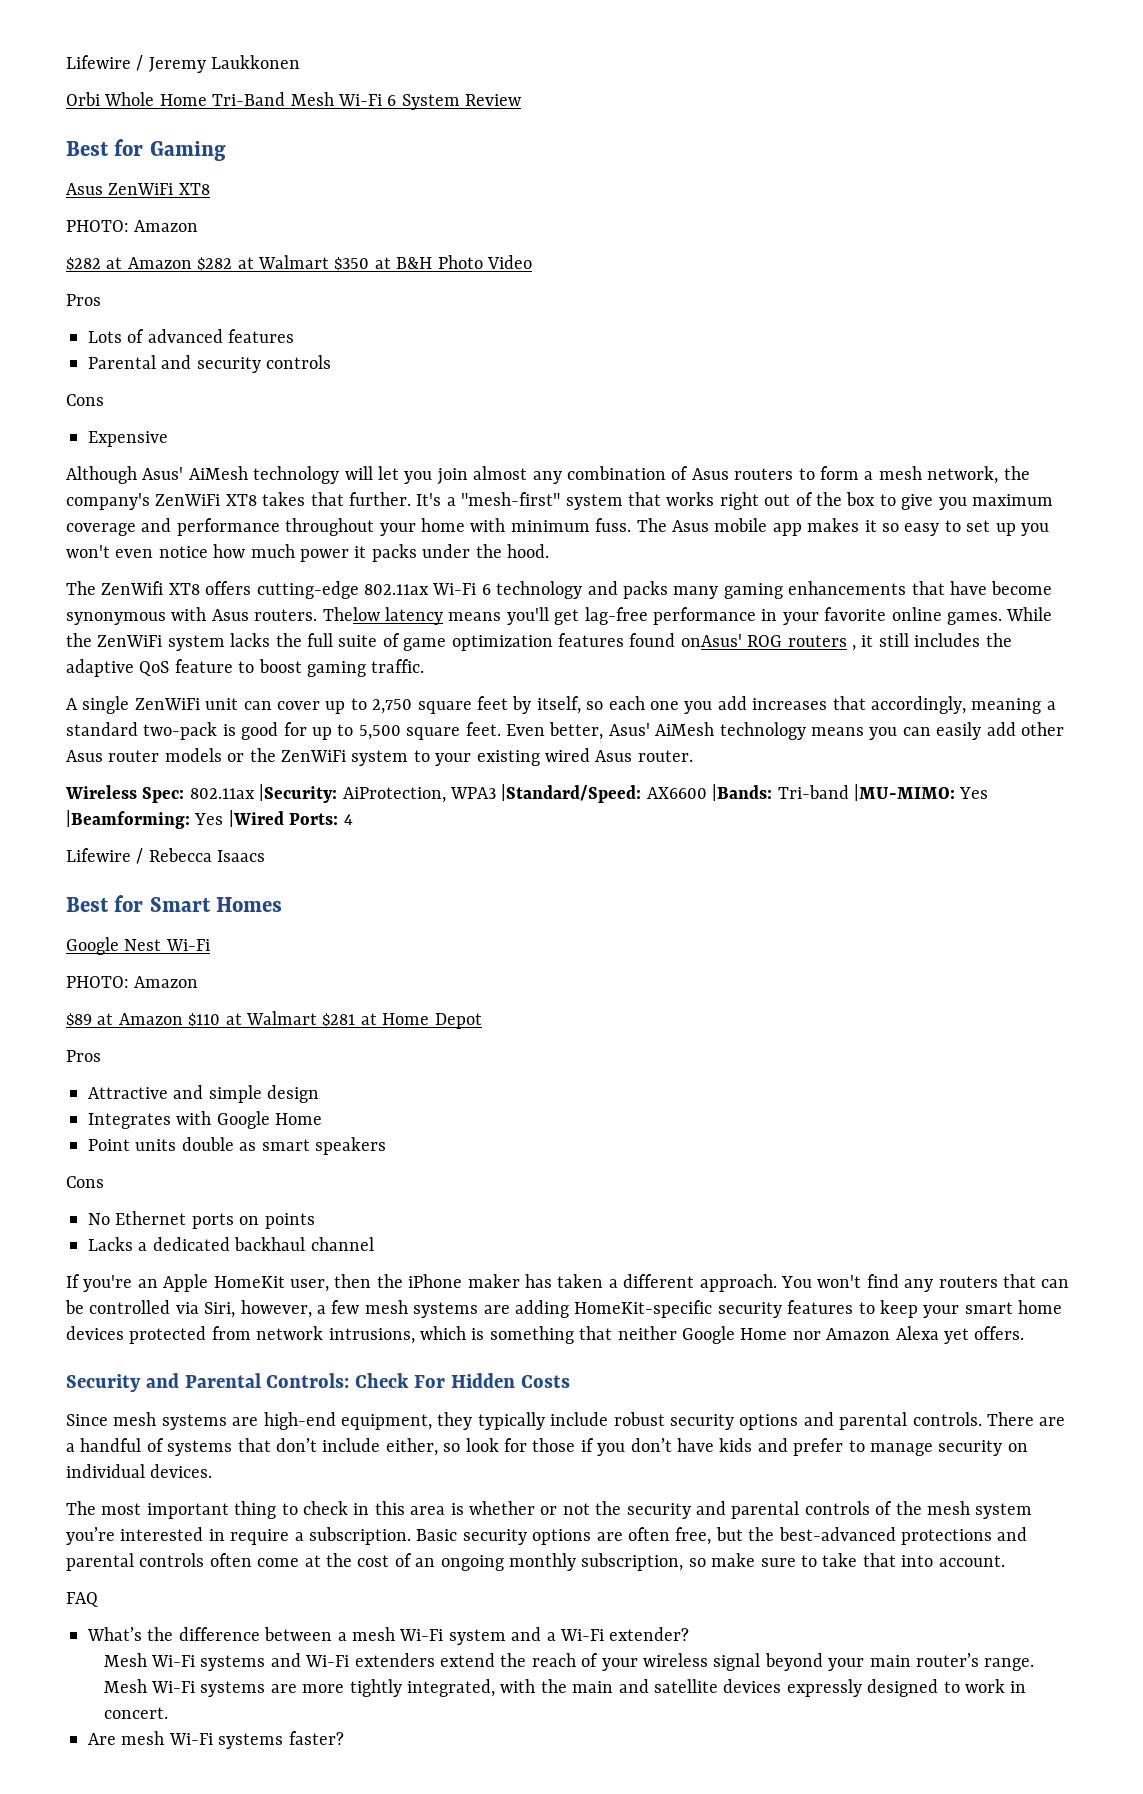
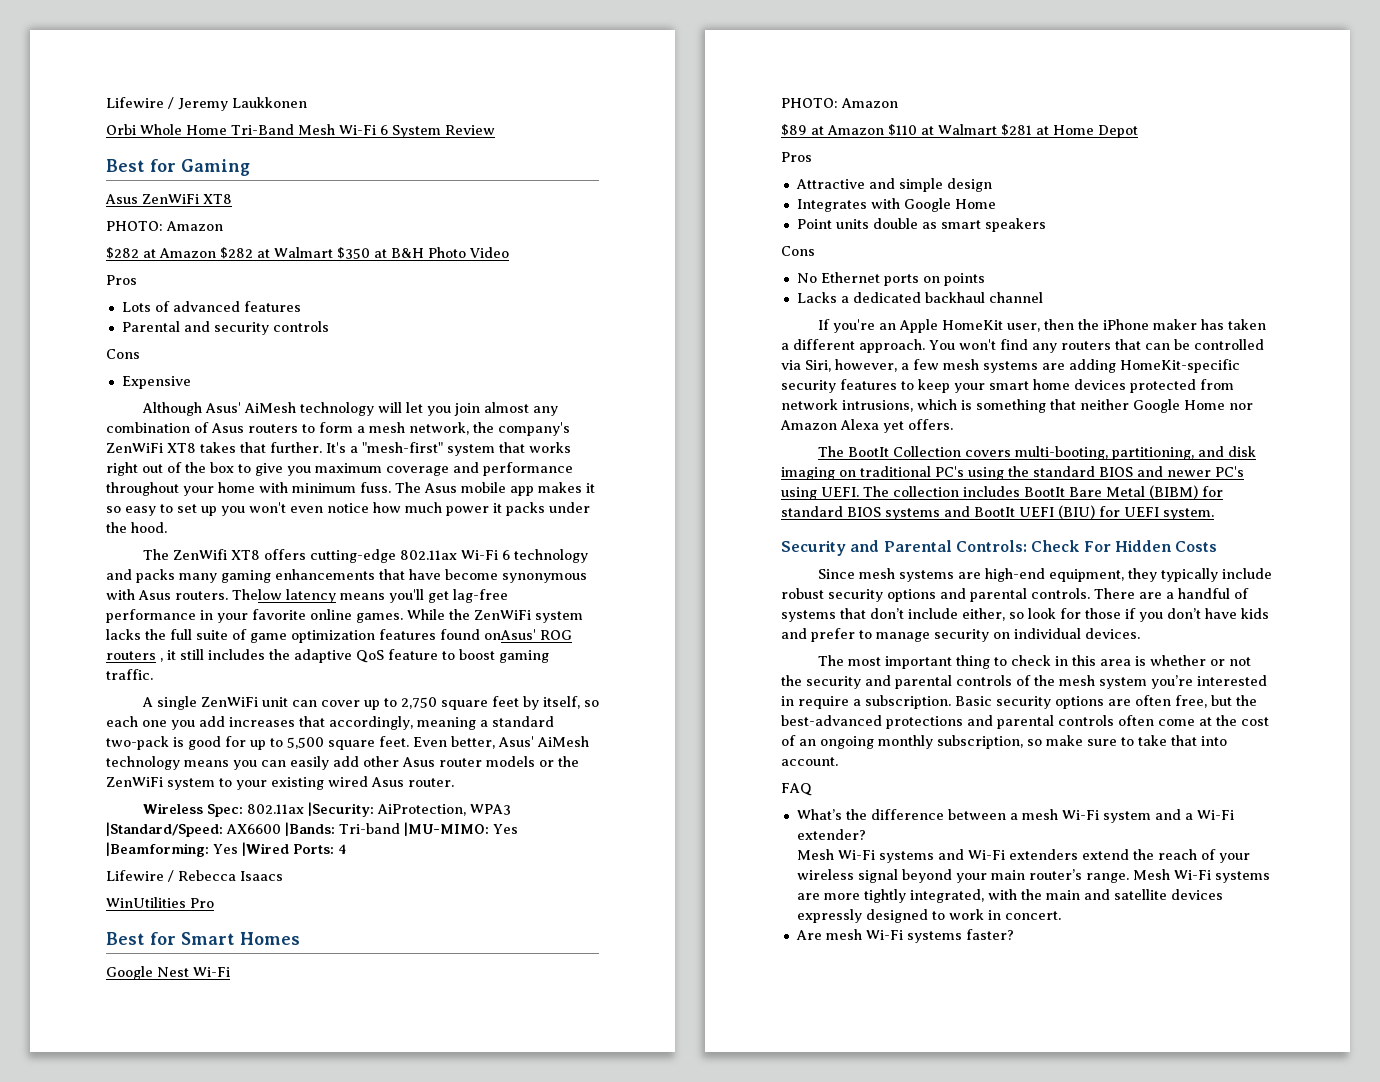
(266, 856) none -> [106,897,214,908] // WinUtilities Pro
(1025, 1333) none -> [817,446,1256,460] [781,466,1244,480] [781,485,1223,500] [781,505,1214,520] // The BootIt Collection covers multi-booting, partitioning, and disk imaging on traditional PC's using the standard BIOS and newer PC's using UEFI. The collection includes BootIt Bare Metal (BIBM) for standard BIOS systems and BootIt UEFI (BIU) for UEFI system.

